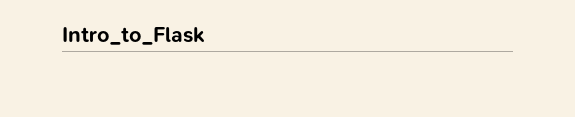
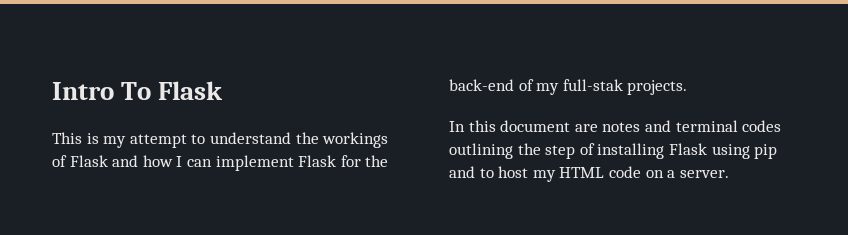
[62,27,205,45] Intro_to_Flask -> [52,81,224,100] [52,132,389,148] [52,155,389,171] [449,79,688,95] [449,120,782,132] [449,143,778,159] [449,166,729,182] Intro To Flask // This is my attempt to understand the workings of Flask and how I can implement Flask for the back-end of my full-stak projects. // In this document are notes and terminal codes outlining the step of installing Flask using pip and to host my HTML code on a server.

